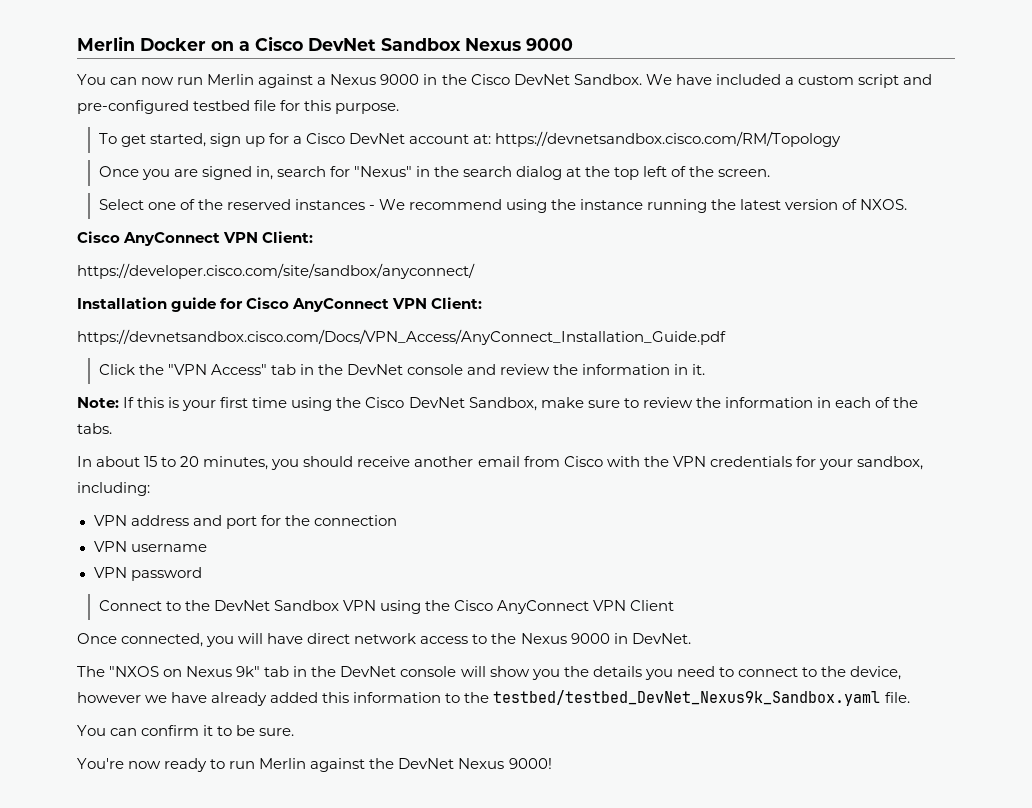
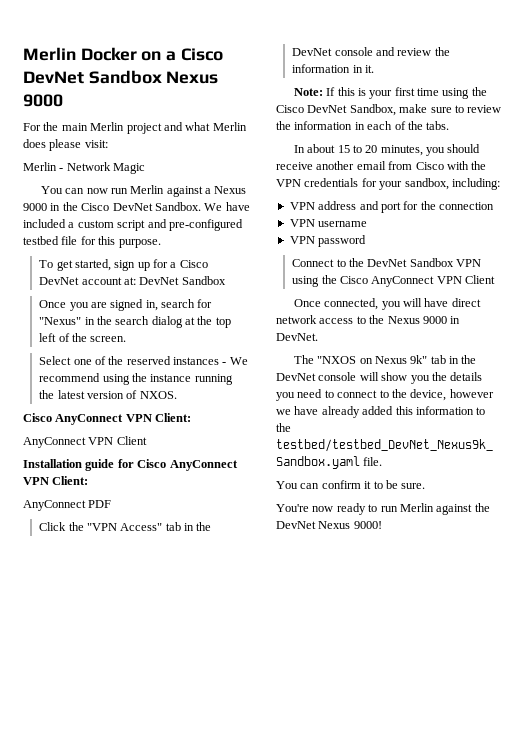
(573, 44) none -> [23,122,247,134] [23,139,108,151] [23,162,146,174] // For the main Merlin project and what Merlin does please visit: // Merlin - Network Magic
[495,131,842,147] https://devnetsandbox.cisco.com/RM/Topology -> [139,276,226,285] DevNet Sandbox
[77,263,475,279] https://developer.cisco.com/site/sandbox/anyconnect/ -> [23,436,147,448] AnyConnect VPN Client
[77,329,726,345] https://devnetsandbox.cisco.com/Docs/VPN_Access/AnyConnect_Installation_Guide.pdf -> [23,500,112,511] AnyConnect PDF

